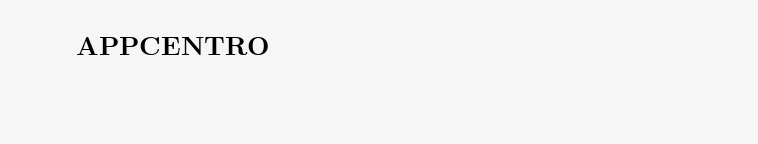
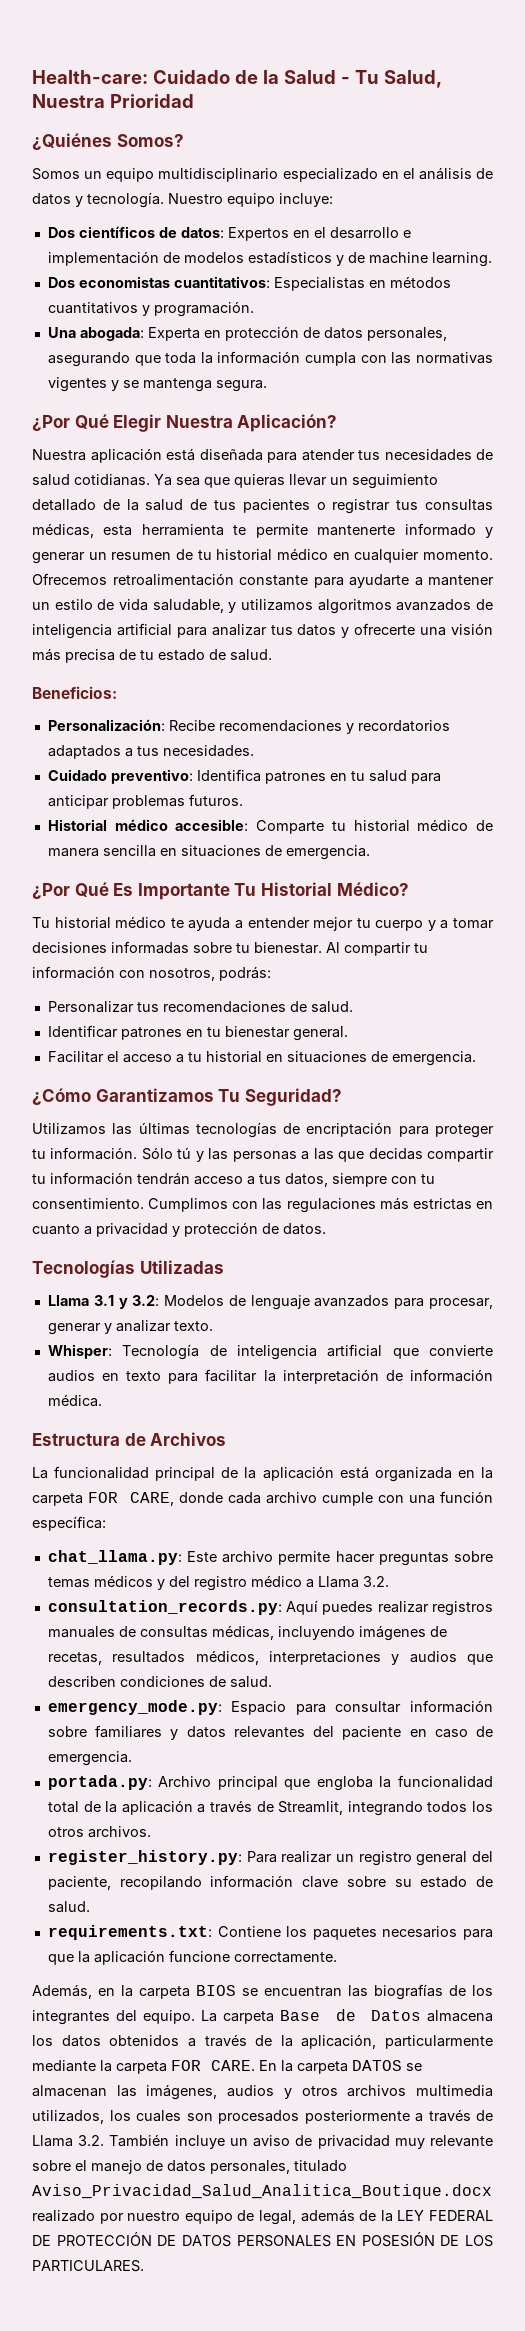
[76,37,269,55] APPCENTRO -> [32,70,442,88] [32,94,194,108] [32,133,184,151] [32,167,493,182] [32,192,333,208] [47,226,411,241] [47,251,492,267] [47,276,451,291] [47,301,254,317] [47,326,447,341] [47,351,494,367] [47,377,267,392] [32,414,338,432] [32,448,493,463] [32,474,438,489] [32,499,494,514] [32,523,493,538] [32,548,493,564] [32,573,494,588] [32,599,494,614] [32,623,494,639] [32,648,272,663] [32,686,117,699] [47,719,450,734] [47,745,254,759] [47,769,441,784] [47,794,243,809] [47,819,494,834] [47,845,370,860] [32,882,409,900] [32,916,494,931] [32,941,428,956] [32,966,271,981] [47,1001,353,1013] [47,1025,348,1041] [47,1051,476,1066] [32,1088,342,1106] [32,1122,494,1138] [32,1147,494,1162] [32,1172,435,1187] [32,1197,494,1213] [32,1222,326,1237] [32,1260,224,1278] [47,1295,494,1310] [47,1320,213,1335] [47,1344,494,1360] [47,1369,493,1384] [47,1394,102,1407] [32,1432,227,1446] [32,1466,493,1482] [32,1491,494,1506] [32,1516,106,1531] [47,1550,494,1566] [47,1575,389,1591] [47,1600,493,1616] [47,1625,447,1641] [47,1650,494,1665] [47,1676,272,1688] [47,1700,493,1715] [47,1725,493,1740] [47,1751,132,1766] [47,1775,493,1791] [47,1800,493,1816] [47,1826,151,1838] [47,1850,494,1866] [47,1875,494,1890] [47,1901,90,1913] [47,1925,494,1940] [47,1950,337,1965] [32,1984,493,2000] [32,2009,494,2025] [32,2034,493,2049] [32,2060,422,2074] [32,2084,494,2100] [32,2109,493,2124] [32,2134,494,2149] [32,2160,347,2174] [32,2184,492,2199] [32,2209,494,2225] [32,2232,493,2247] [32,2260,144,2272] Health-care: Cuidado de la Salud - Tu Salud, Nuestra Prioridad // ¿Quiénes Somos? // Somos un equipo multidisciplinario especializado en el análisis de datos y tecnología. Nuestro equipo incluye: // Dos científicos de datos: Expertos en el desarrollo e implementación de modelos estadísticos y de machine learning. // Dos economistas cuantitativos: Especialistas en métodos cuantitativos y programación. // Una abogada: Experta en protección de datos personales, asegurando que toda la información cumpla con las normativas vigentes y se mantenga segura. // ¿Por Qué Elegir Nuestra Aplicación? // Nuestra aplicación está diseñada para atender tus necesidades de salud cotidianas. Ya sea que quieras llevar un seguimiento detallado de la salud de tus pacientes o registrar tus consultas médicas, esta herramienta te permite mantenerte informado y generar un resumen de tu historial médico en cualquier momento. Ofrecemos retroalimentación constante para ayudarte a mantener un estilo de vida saludable, y utilizamos algoritmos avanzados de inteligencia artificial para analizar tus datos y ofrecerte una visión más precisa de tu estado de salud. // Beneficios: // Personalización: Recibe recomendaciones y recordatorios adaptados a tus necesidades. // Cuidado preventivo: Identifica patrones en tu salud para anticipar problemas futuros. // Historial médico accesible: Comparte tu historial médico de manera sencilla en situaciones de emergencia. // ¿Por Qué Es Importante Tu Historial Médico? // Tu historial médico te ayuda a entender mejor tu cuerpo y a tomar decisiones informadas sobre tu bienestar. Al compartir tu información con nosotros, podrás: // Personalizar tus recomendaciones de salud. // Identificar patrones en tu bienestar general. // Facilitar el acceso a tu historial en situaciones de emergencia. // ¿Cómo Garantizamos Tu Seguridad? // Utilizamos las últimas tecnologías de encriptación para proteger tu información. Sólo tú y las personas a las que decidas compartir tu información tendrán acceso a tus datos, siempre con tu consentimiento. Cumplimos con las regulaciones más estrictas en cuanto a privacidad y protección de datos. // Tecnologías Utilizadas // Llama 3.1 y 3.2: Modelos de lenguaje avanzados para procesar, generar y analizar texto. // Whisper: Tecnología de inteligencia artificial que convierte audios en texto para facilitar la interpretación de información médica. // Estructura de Archivos // La funcionalidad principal de la aplicación está organizada en la carpeta FOR CARE, donde cada archivo cumple con una función específica: // chat_llama.py: Este archivo permite hacer preguntas sobre temas médicos y del registro médico a Llama 3.2. // consultation_records.py: Aquí puedes realizar registros manuales de consultas médicas, incluyendo imágenes de recetas, resultados médicos, interpretaciones y audios que describen condiciones de salud. // emergency_mode.py: Espacio para consultar información sobre familiares y datos relevantes del paciente en caso de emergencia. // portada.py: Archivo principal que engloba la funcionalidad total de la aplicación a través de Streamlit, integrando todos los otros archivos. // register_history.py: Para realizar un registro general del paciente, recopilando información clave sobre su estado de salud. // requirements.txt: Contiene los paquetes necesarios para que la aplicación funcione correctamente. // Además, en la carpeta BIOS se encuentran las biografías de los integrantes del equipo. La carpeta Base de Datos almacena los datos obtenidos a través de la aplicación, particularmente mediante la carpeta FOR CARE. En la carpeta DATOS se almacenan las imágenes, audios y otros archivos multimedia utilizados, los cuales son procesados posteriormente a través de Llama 3.2. También incluye un aviso de privacidad muy relevante sobre el manejo de datos personales, titulado Aviso_Privacidad_Salud_Analitica_Boutique.docx realizado por nuestro equipo de legal, además de la LEY FEDERAL DE PROTECCIÓN DE DATOS PERSONALES EN POSESIÓN DE LOS PARTICULARES.

